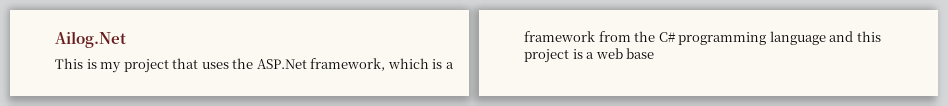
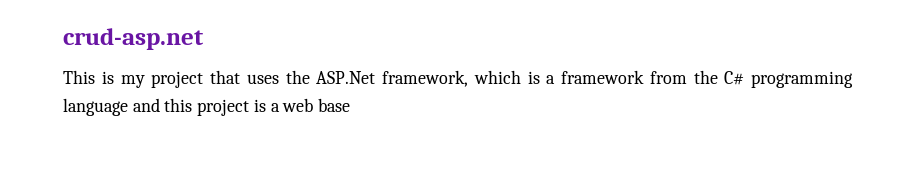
[55,31,126,48] Ailog.Net -> [63,28,204,50] crud-asp.net

